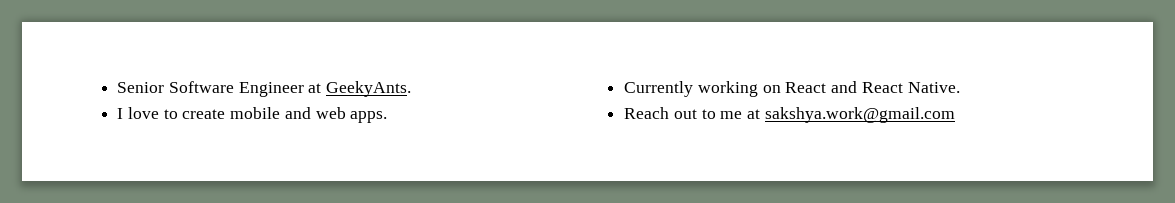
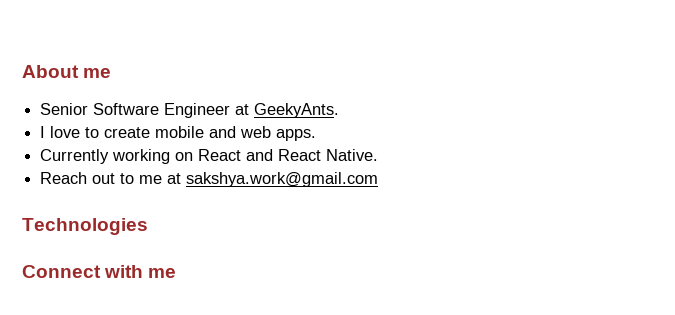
(117, 87) none -> [22,65,112,78] About me //
(955, 115) none -> [22,218,148,235] [22,265,177,278] // Technologies // Connect with me

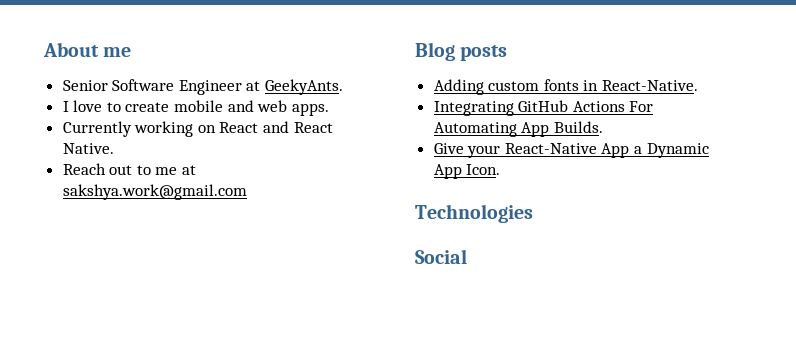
[22,218,148,235] [22,265,177,278] Technologies // Connect with me -> [415,42,508,61] [433,79,699,95] [433,100,654,116] [433,121,603,137] [433,143,709,158] [433,164,501,179] [415,204,533,223] [415,249,467,264] Blog posts // Adding custom fonts in React-Native. // Integrating GitHub Actions For Automating App Builds. // Give your React-Native App a Dynamic App Icon. // Technologies // Social

